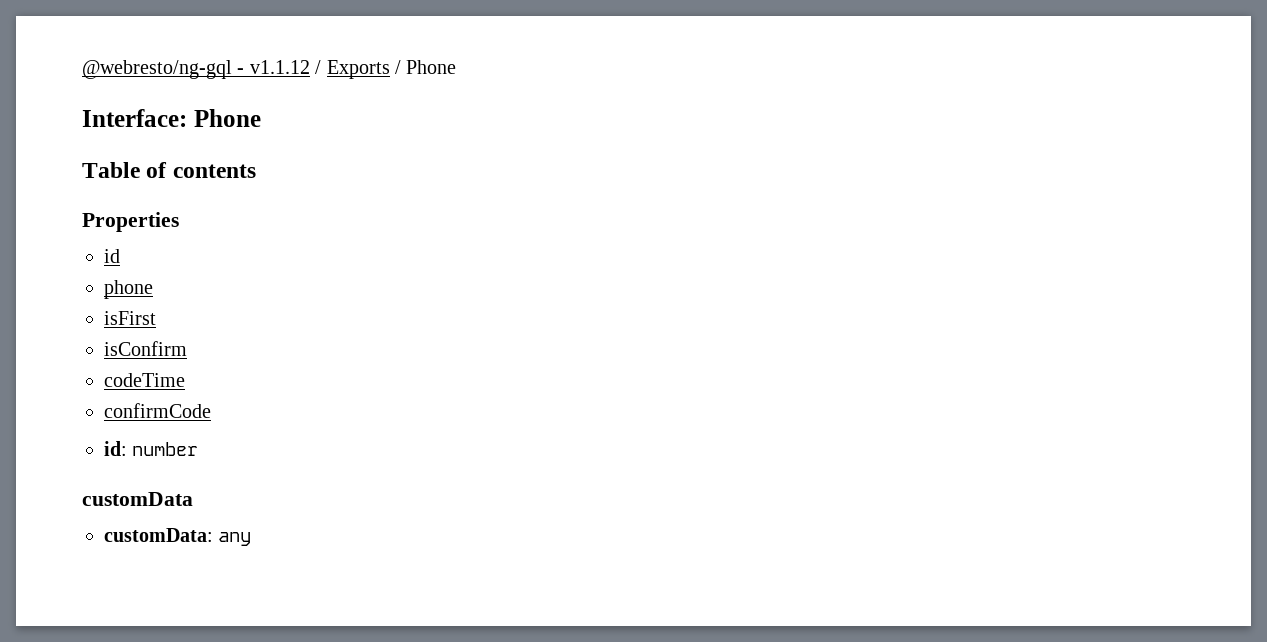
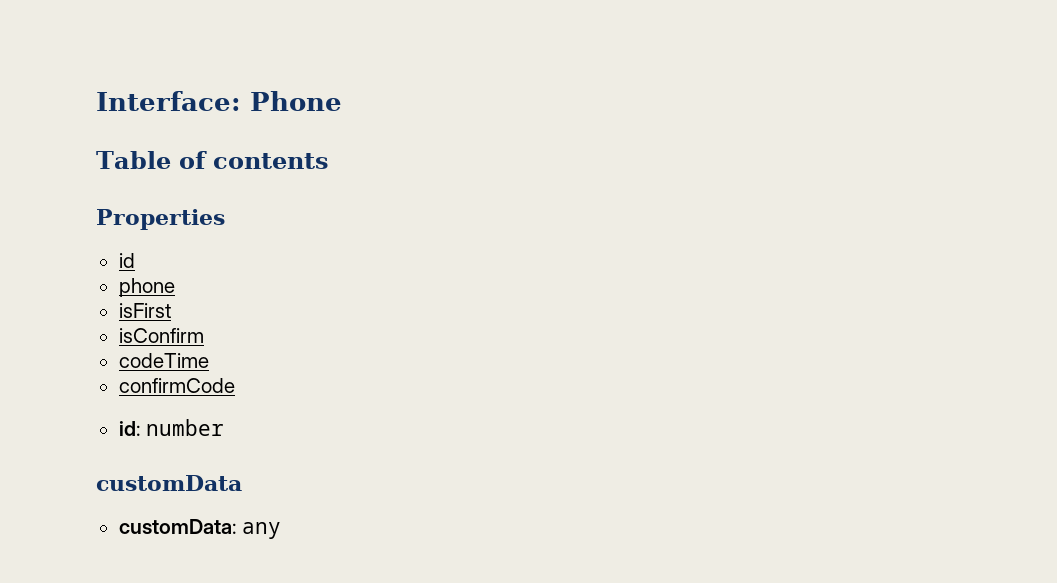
[82,60,457,79] @webresto/ng-gql - v1.1.12 / Exports / Phone // -> (96, 101) none

